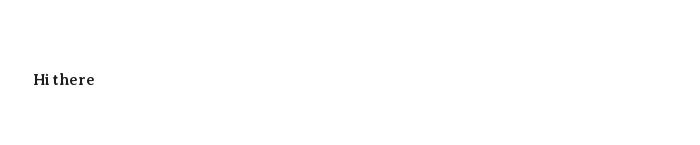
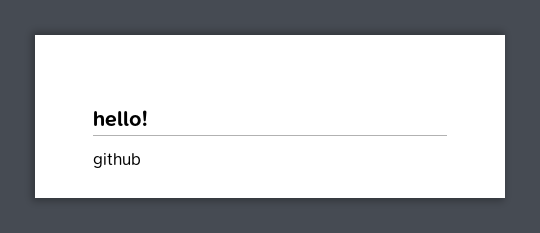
[33,73,96,85] Hi there -> [93,110,147,127] [93,153,141,168] hello! // github

